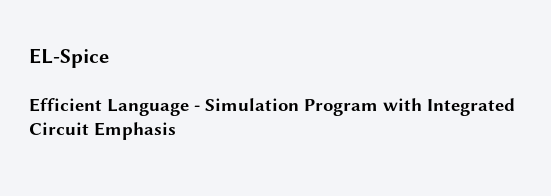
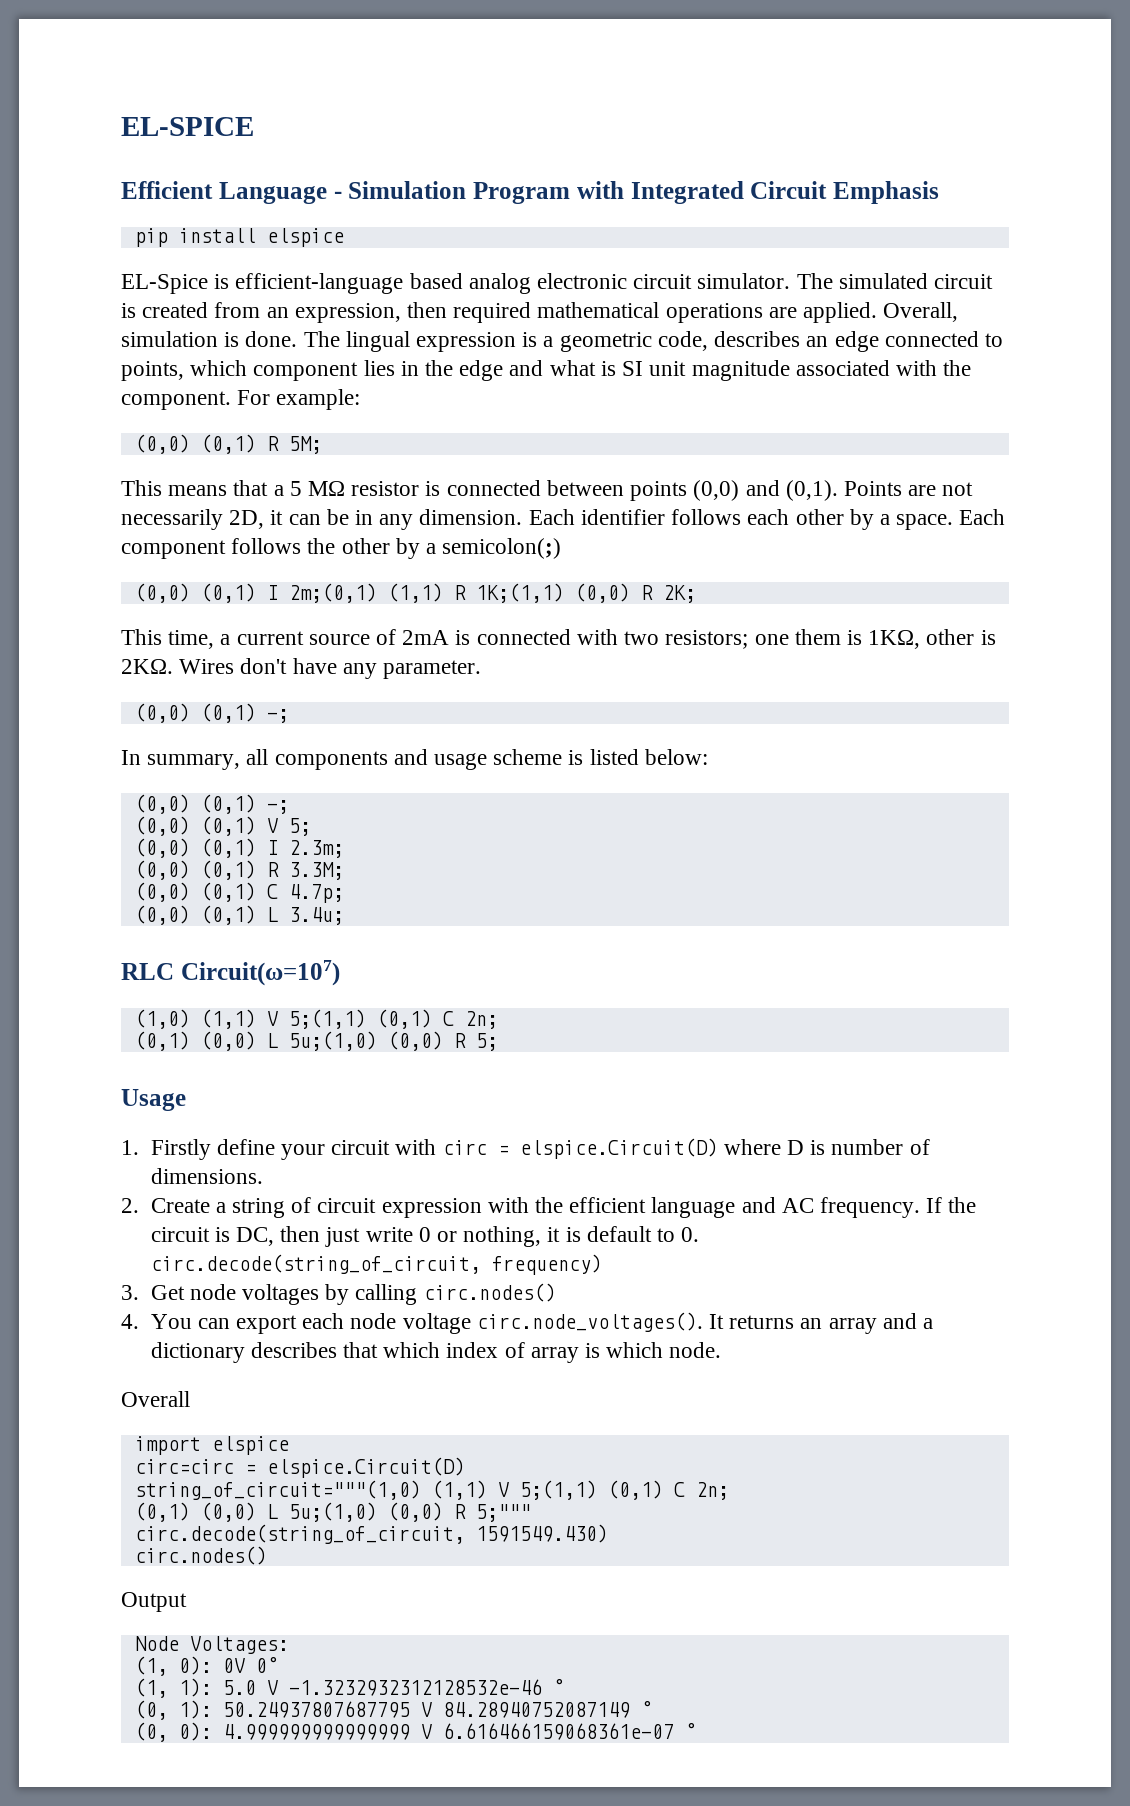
[29,48,109,68] EL-Spice -> [121,117,254,136] EL-SPICE
(176, 131) none -> [134,228,344,247] [121,273,994,294] [121,302,959,323] [121,331,1003,352] [121,360,972,381] [121,389,361,410] [134,434,322,454] [121,480,974,501] [121,509,1006,530] [121,538,562,559] [134,583,696,603] [121,629,996,649] [121,658,482,679] [134,703,289,723] [121,749,708,770] [134,794,289,814] [134,816,311,836] [134,838,344,858] [134,860,344,880] [134,882,344,903] [134,905,344,925] [121,960,340,986] [134,1009,498,1029] [134,1031,498,1051] [121,1089,186,1111] [121,1138,930,1160] [150,1168,263,1184] [121,1197,977,1218] [150,1226,700,1247] [150,1254,602,1275] [121,1283,556,1305] [121,1312,934,1334] [150,1342,722,1363] [121,1391,190,1407] [134,1436,289,1455] [134,1457,465,1478] [134,1480,729,1500] [134,1502,531,1522] [134,1524,608,1544] [134,1546,267,1565] [121,1592,187,1612] [134,1636,289,1654] [134,1656,278,1676] [134,1678,564,1698] [134,1700,652,1720] [134,1722,696,1742] // pip install elspice // EL-Spice is efficient-language based analog electronic circuit simulator. The simulated circuit is created from an expression, then required mathematical operations are applied. Overall, simulation is done. The lingual expression is a geometric code, describes an edge connected to points, which component lies in the edge and what is SI unit magnitude associated with the component. For example: // (0,0) (0,1) R 5M; // This means that a 5 MΩ resistor is connected between points (0,0) and (0,1). Points are not necessarily 2D, it can be in any dimension. Each identifier follows each other by a space. Each component follows the other by a semicolon(;) // (0,0) (0,1) I 2m;(0,1) (1,1) R 1K;(1,1) (0,0) R 2K; // This time, a current source of 2mA is connected with two resistors; one them is 1KΩ, other is 2KΩ. Wires don't have any parameter. // (0,0) (0,1) -; // In summary, all components and usage scheme is listed below: // (0,0) (0,1) -; // (0,0) (0,1) V 5; // (0,0) (0,1) I 2.3m; // (0,0) (0,1) R 3.3M; // (0,0) (0,1) C 4.7p; // (0,0) (0,1) L 3.4u; // RLC Circuit(ω=107) // (1,0) (1,1) V 5;(1,1) (0,1) C 2n; // (0,1) (0,0) L 5u;(1,0) (0,0) R 5; // Usage // 1. Firstly define your circuit with circ = elspice.Circuit(D) where D is number of dimensions. // 2. Create a string of circuit expression with the efficient language and AC frequency. If the circuit is DC, then just write 0 or nothing, it is default to 0. circ.decode(string_of_circuit, frequency) // 3. Get node voltages by calling circ.nodes() // 4. You can export each node voltage circ.node_voltages(). It returns an array and a dictionary describes that which index of array is which node. // Overall // import elspice // circ=circ = elspice.Circuit(D) // string_of_circuit="""(1,0) (1,1) V 5;(1,1) (0,1) C 2n; // (0,1) (0,0) L 5u;(1,0) (0,0) R 5;""" // circ.decode(string_of_circuit, 1591549.430) // circ.nodes() // Output // Node Voltages: // (1, 0): 0V 0° // (1, 1): 5.0 V -1.3232932312128532e-46 ° // (0, 1): 50.24937807687795 V 84.28940752087149 ° // (0, 0): 4.999999999999999 V 6.616466159068361e-07 °

